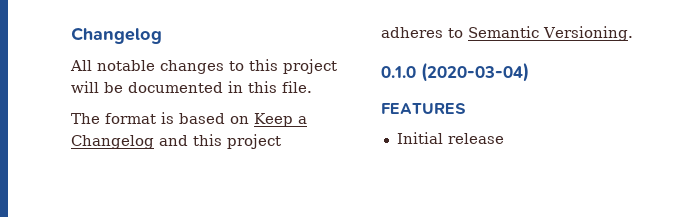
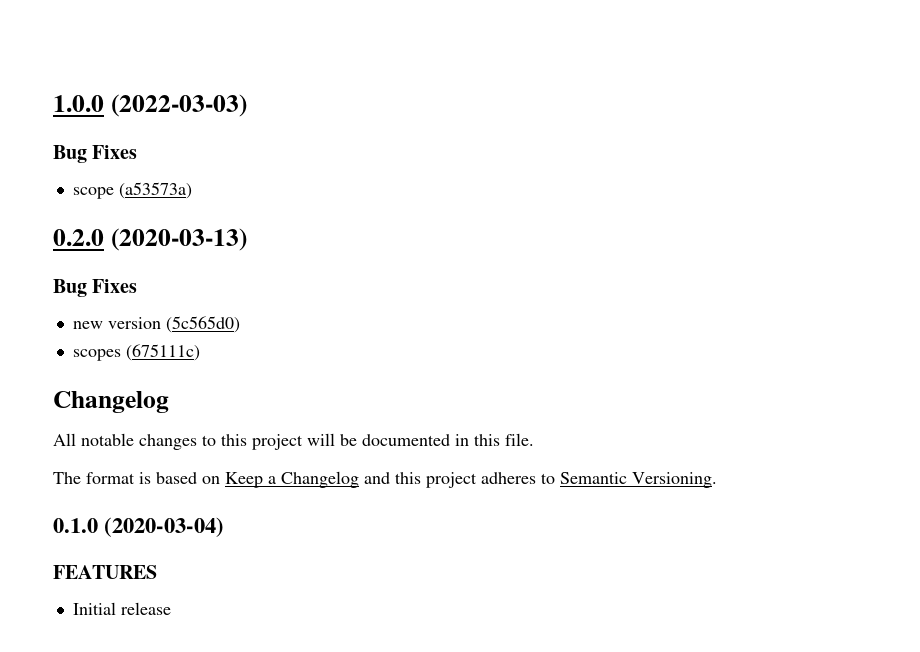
(71, 35) none -> [53,94,247,117] [53,145,138,163] [72,182,192,199] [53,228,247,251] [53,279,138,297] [72,316,240,333] [72,344,200,361] 1.0.0 (2022-03-03) // Bug Fixes // scope (a53573a) // 0.2.0 (2020-03-13) // Bug Fixes // new version (5c565d0) // scopes (675111c) //

